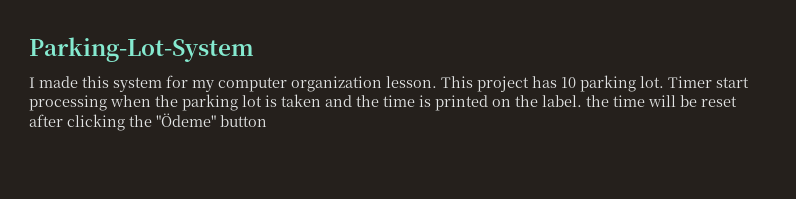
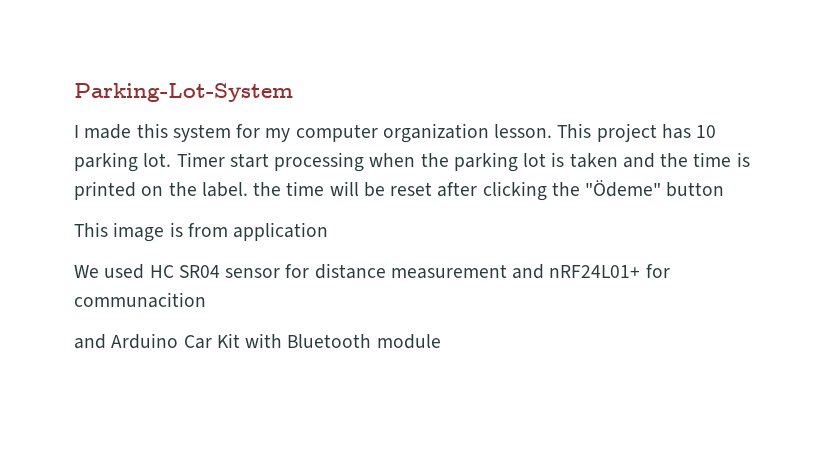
(267, 121) none -> [74,222,329,242] [74,263,670,279] [74,292,206,308] [74,333,441,349] // This image is from application // We used HC SR04 sensor for distance measurement and nRF24L01+ for communacition // and Arduino Car Kit with Bluetooth module

